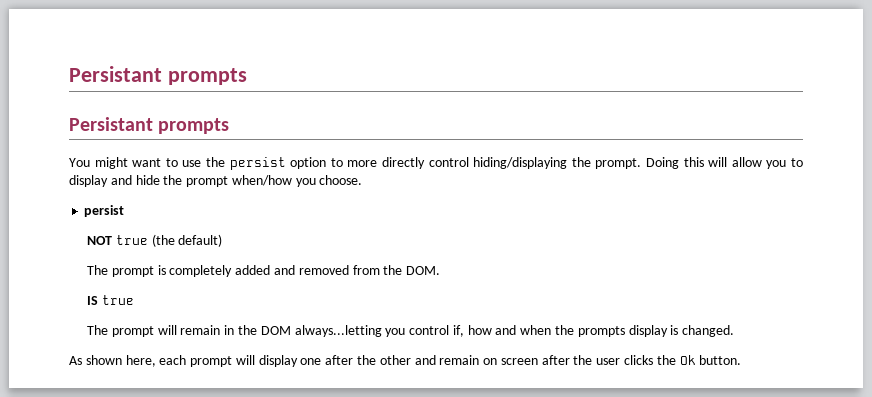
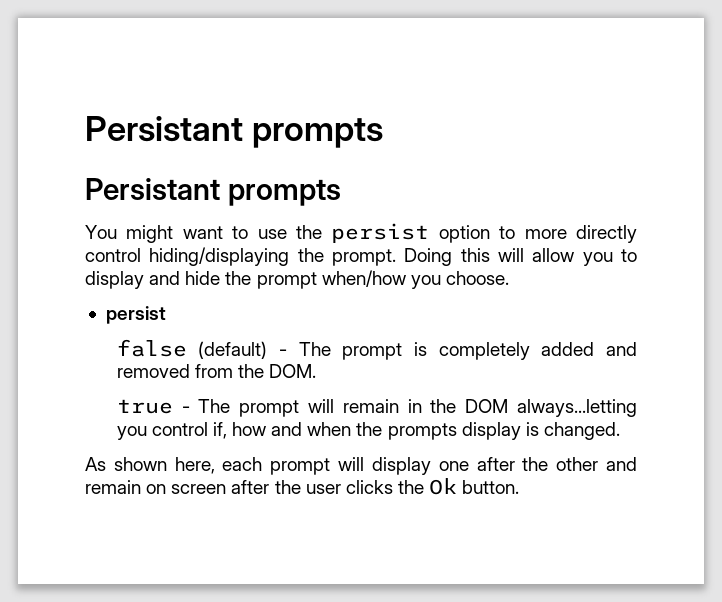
[87,234,223,247] NOT true (the default) // -> [116,339,288,359] false (default) -
[87,295,134,305] IS true // -> [116,399,190,414] true -

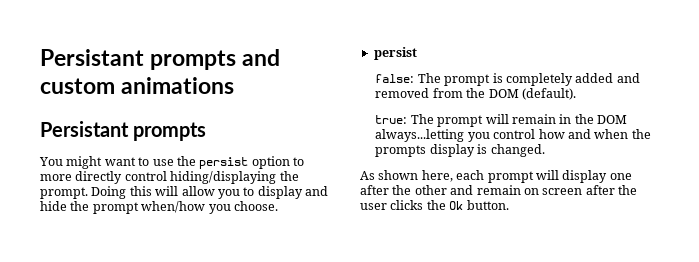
[85,116,384,148] Persistant prompts -> [40,49,281,70] [40,77,235,94] Persistant prompts and custom animations
[116,339,288,359] false (default) - -> [375,74,415,83] false:
[269,364,317,378] [116,399,190,414] DOM. // true - -> [488,88,576,100] [375,115,408,124] DOM (default). // true:
[212,422,227,439] if, -> (536, 134) none

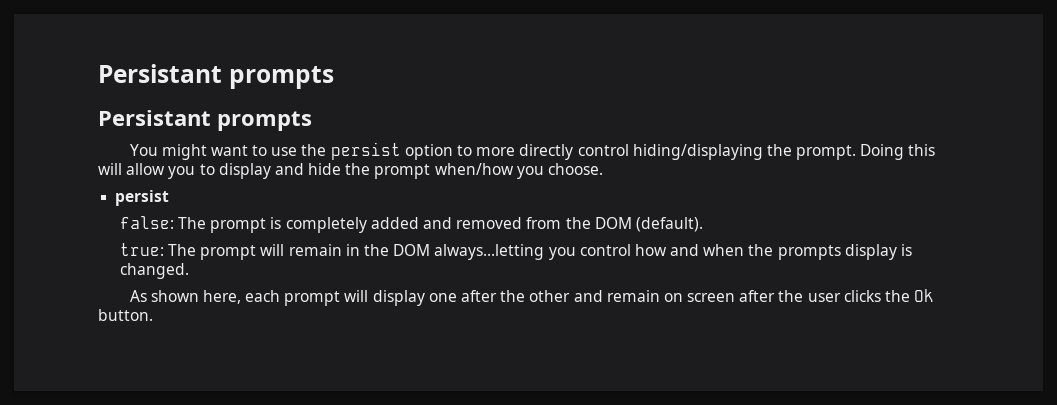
[40,49,281,70] [40,77,235,94] Persistant prompts and custom animations -> [98,64,334,89] Persistant prompts

